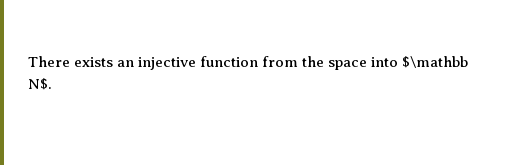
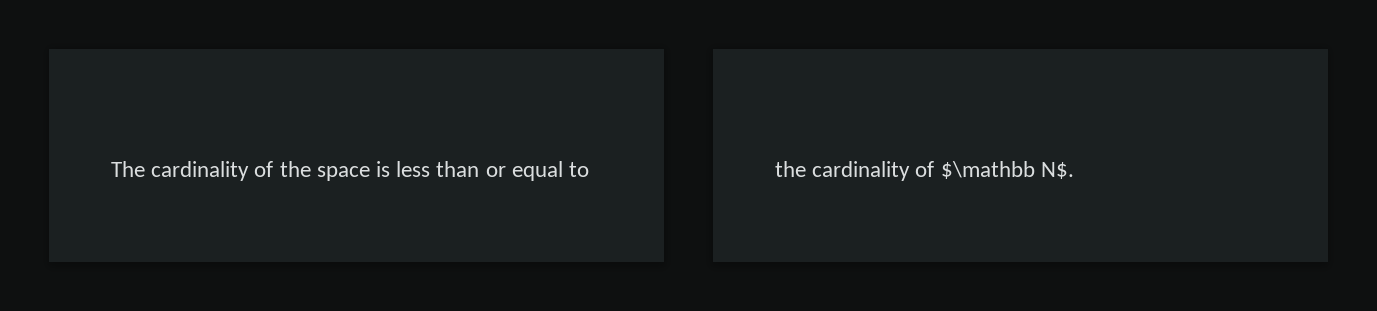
[28,56,399,70] There exists an injective function from the space into -> [111,161,935,181] The cardinality of the space is less than or equal to the cardinality of

